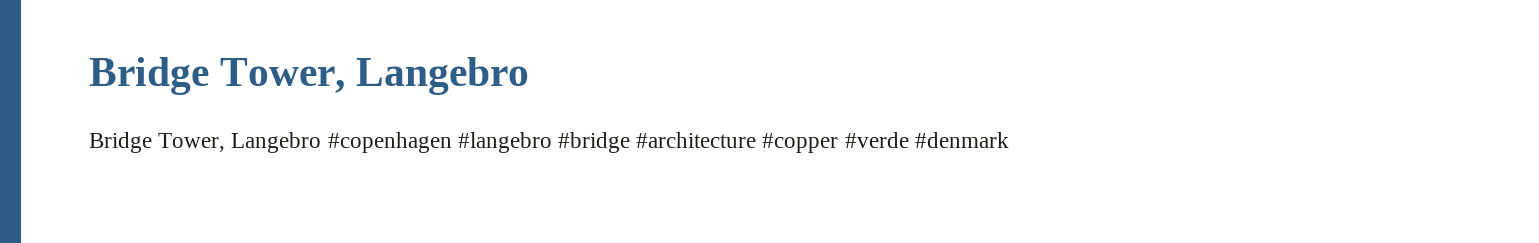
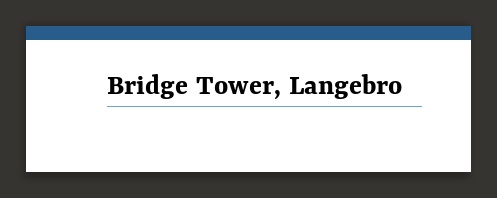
[89,57,530,95] [89,132,1009,153] Bridge Tower, Langebro // Bridge Tower, Langebro #copenhagen #langebro #bridge #architecture #copper #verde #denmark -> [107,74,403,100] Bridge Tower, Langebro

